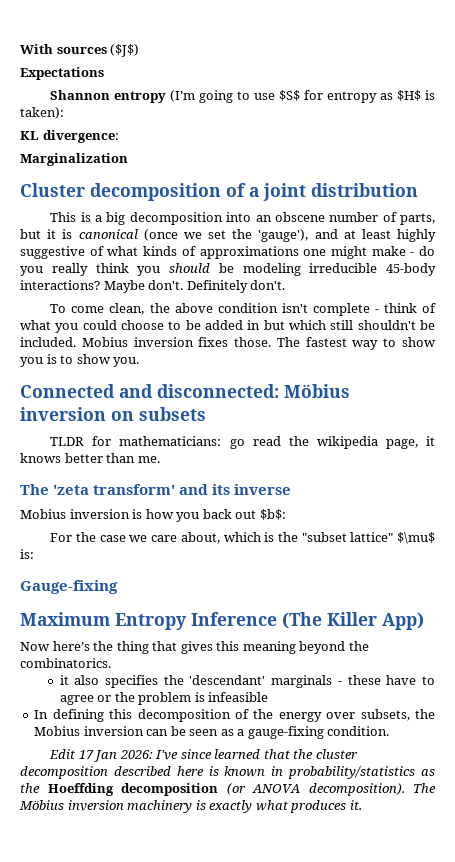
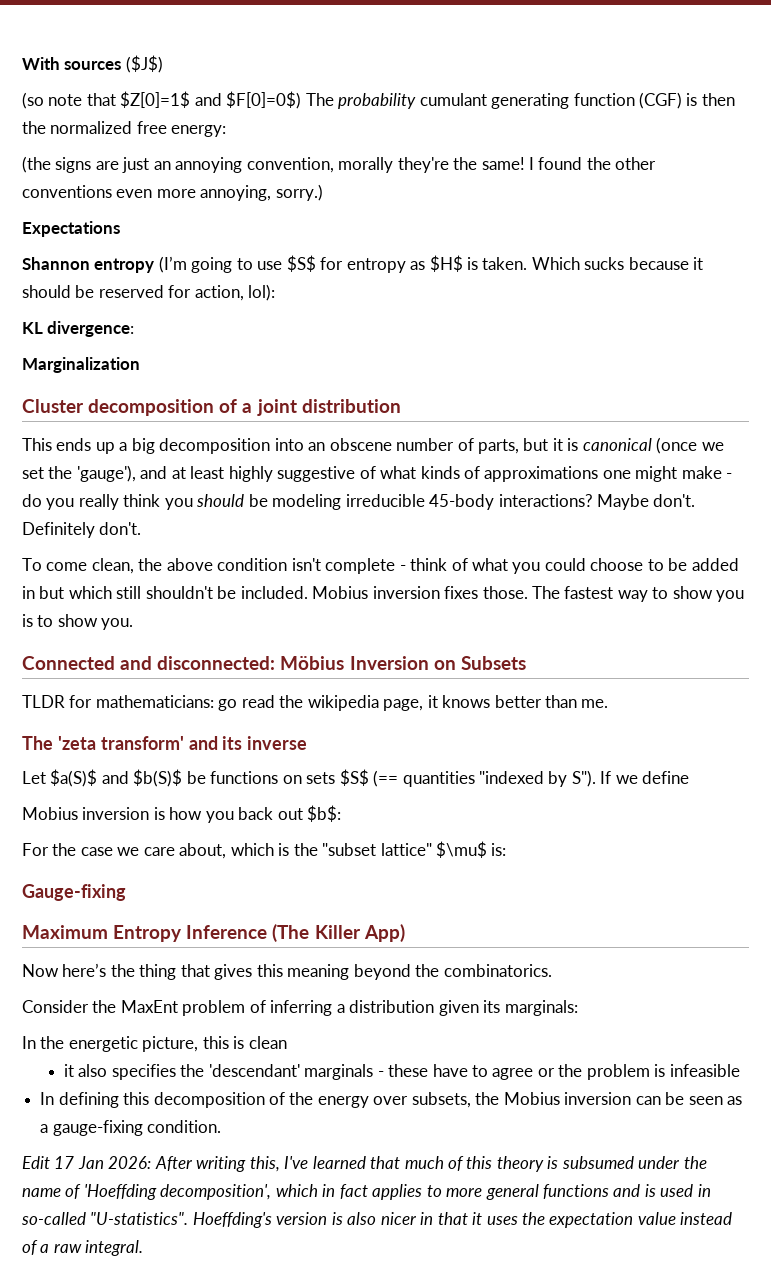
(140, 50) none -> [22,91,735,109] [22,121,227,137] [22,156,657,173] [22,184,323,201] // (so note that $Z[0]=1$ and $F[0]=0$) The probability cumulant generating function (CGF) is then the normalized free energy: // (the signs are just an annoying convention, morally they're the same! I found the other conventions even more annoying, sorry.)
[20,107,64,119] taken): -> [482,257,704,270] [22,284,276,301] taken. Which sucks because it should be reserved for action, lol):
[80,212,91,222] is -> [56,438,115,454] ends up
[20,407,206,421] inversion on subsets -> [349,656,526,670] Inversion on Subsets
(292, 489) none -> [22,769,690,787] // Let $a(S)$ and $b(S)$ be functions on sets $S$ (== quantities "indexed by S"). If we define
(111, 663) none -> [22,1000,578,1016] [22,1036,287,1052] // Consider the MaxEnt problem of inferring a distribution given its marginals: // In the energetic picture, this is clean
[155,749,358,760] [20,766,435,779] [20,783,436,796] [19,800,362,813] I've since learned that the cluster decomposition described here is known in probability/statistics as the Hoeffding decomposition (or ANOVA decomposition). The Möbius inversion machinery is exactly what produces it. -> [154,1156,707,1172] [22,1184,711,1200] [21,1212,733,1228] [22,1240,144,1256] After writing this, I've learned that much of this theory is subsumed under the name of 'Hoeffding decomposition', which in fact applies to more general functions and is used in so-called "U-statistics". Hoeffding's version is also nicer in that it uses the expectation value instead of a raw integral.

